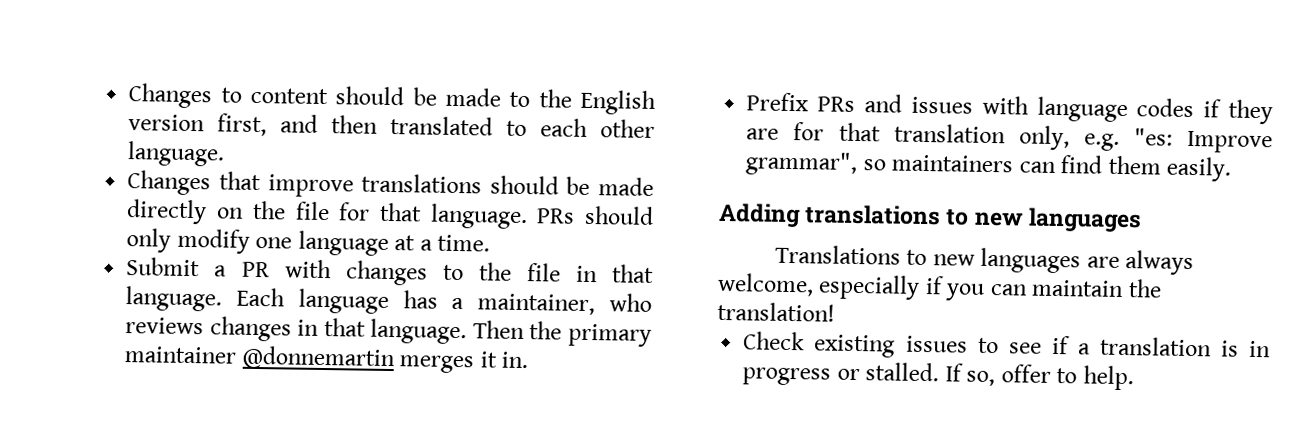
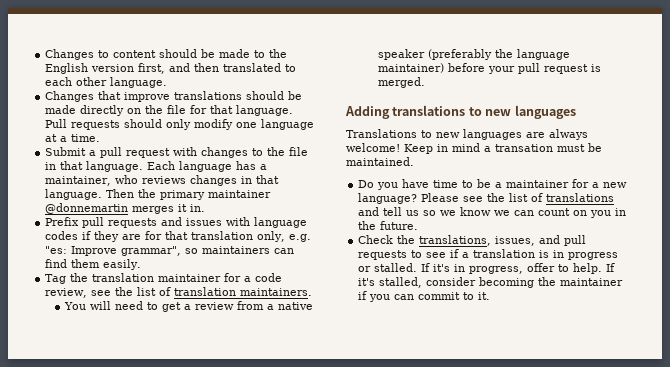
[536,208,576,224] PRs -> [45,119,121,130] Pull requests
[241,261,270,278] PR -> [100,147,171,158] pull request
[817,96,856,112] PRs -> [82,217,158,228] pull requests
(1232, 169) none -> [45,273,283,284] [45,287,313,298] [64,301,314,312] [378,49,571,60] [378,63,602,74] [378,77,426,88] // Tag the translation maintainer for a code review, see the list of translation maintainers. // You will need to get a review from a native speaker (preferably the language maintainer) before your pull request is merged.
[717,272,1162,301] [717,301,835,322] [743,331,968,358] welcome, especially if you can maintain the translation! // Check existing issues -> [346,143,602,154] [346,157,414,166] [358,179,628,190] [358,193,615,204] [358,207,627,218] [358,221,419,230] [358,235,587,246] [358,250,408,260] welcome! Keep in mind a transation must be maintained. // Do you have time to be a maintainer for a new language? Please see the list of translations and tell us so we know we can count on you in the future. // Check the translations, issues, and pull requests
[966,364,1134,391] so, offer to help. -> [433,263,616,274] [358,277,624,288] [358,291,491,302] it's in progress, offer to help. If it's stalled, consider becoming the maintainer if you can commit to it.

